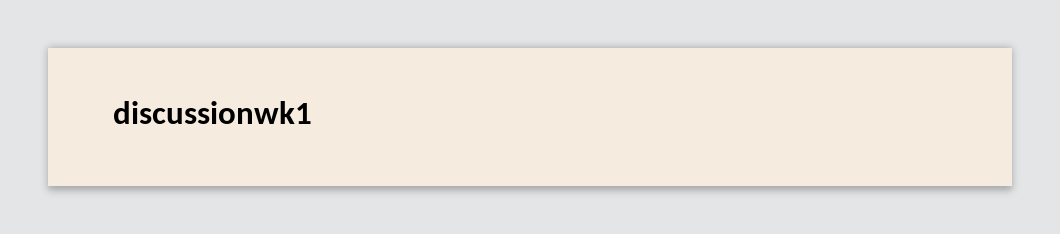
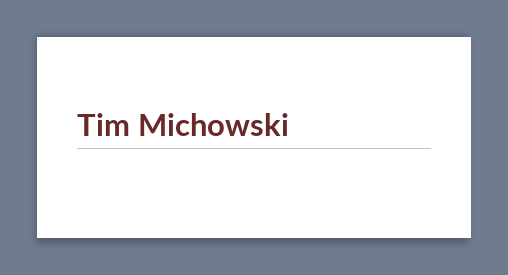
[113,101,312,124] discussionwk1 -> [77,113,290,136] Tim Michowski

